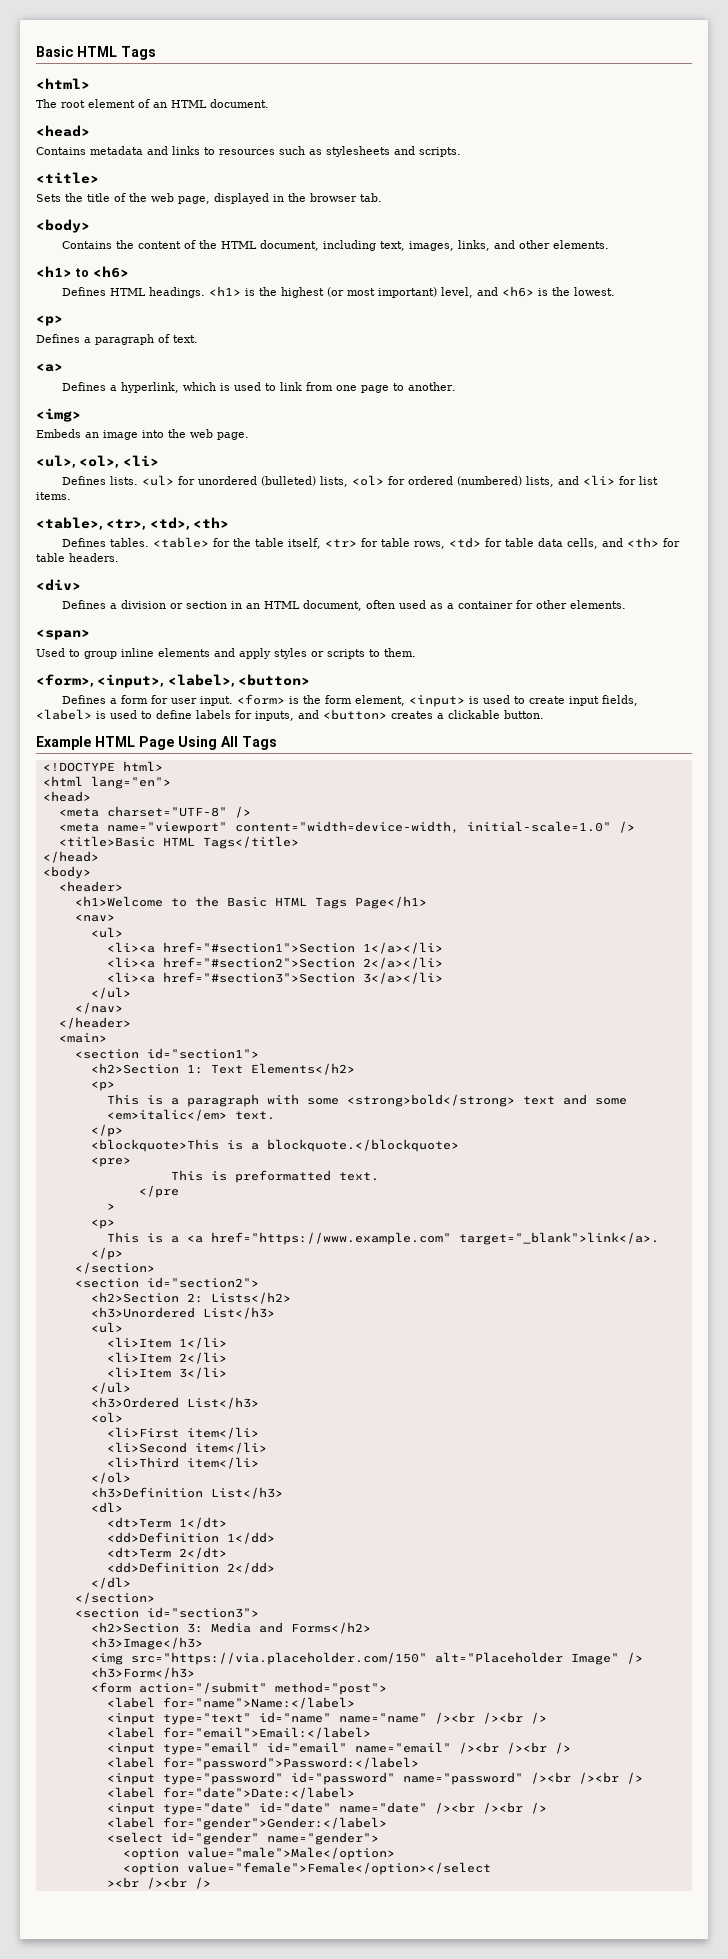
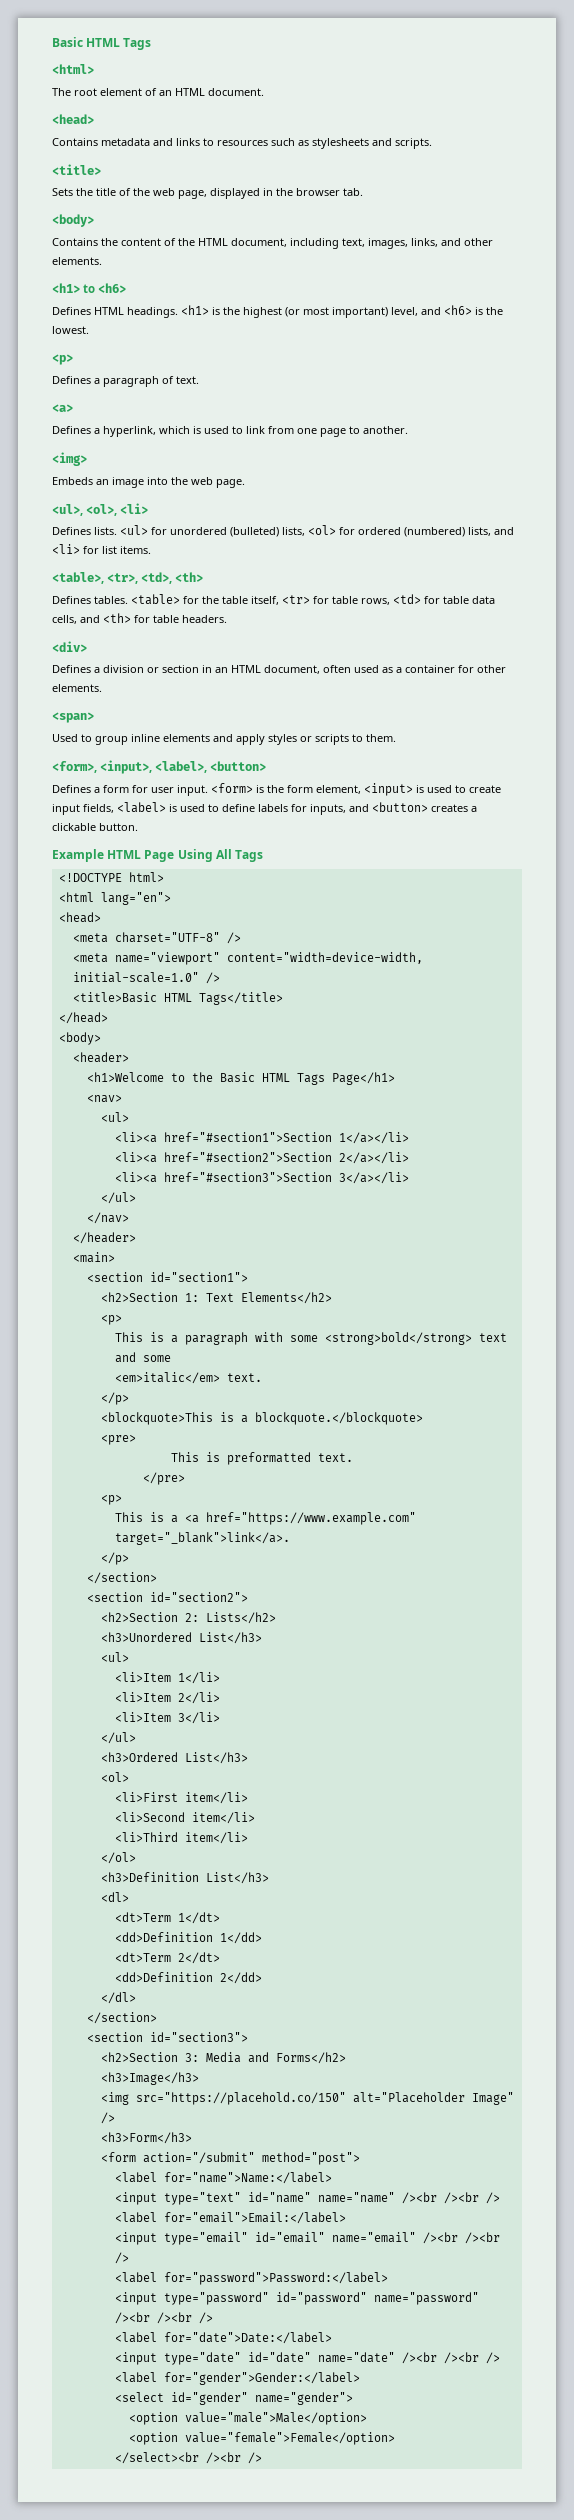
[138,1185,179,1198] [106,1203,115,1210] </pre // > -> [142,1472,185,1485] </pre>
[130,1652,427,1665] src="https://via.placeholder.com/150" -> [135,2092,346,2105] src="https://placehold.co/150"
[186,1862,491,1875] [106,1877,139,1888] value="female">Female</option></select // ><br -> [184,2432,395,2445] [114,2452,199,2464] value="female">Female</option> // </select><br

